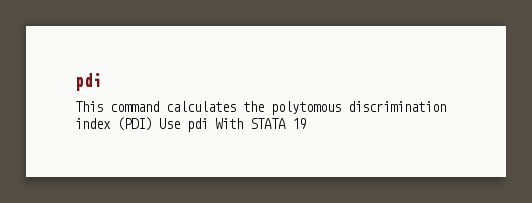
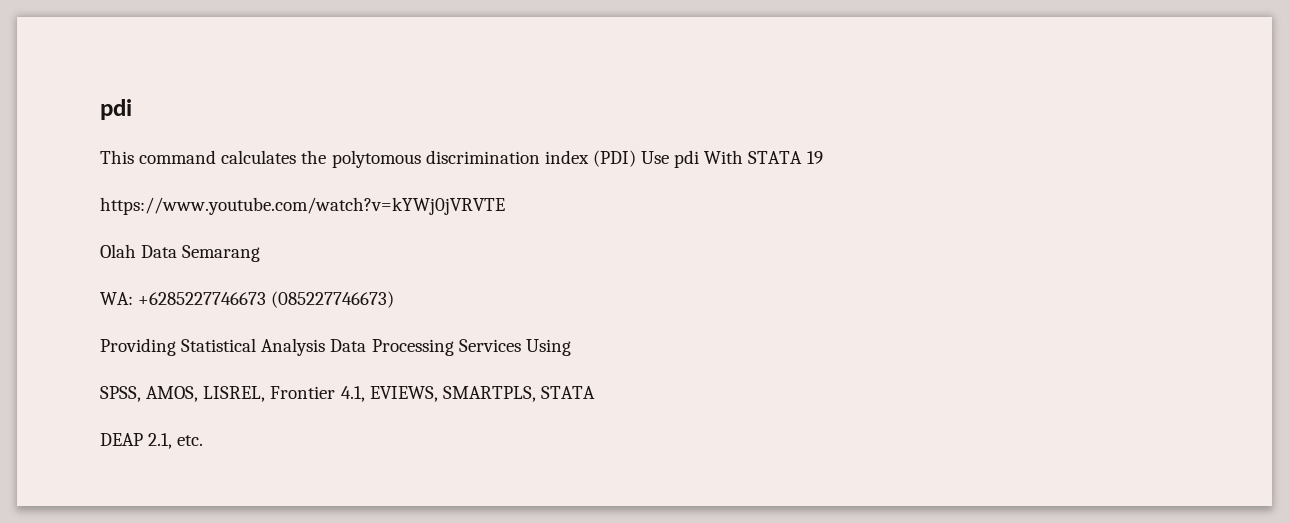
(306, 123) none -> [100,197,505,215] [100,244,261,262] [100,291,395,308] [100,338,571,356] [100,386,595,402] [100,433,204,449] // https://www.youtube.com/watch?v=kYWj0jVRVTE // Olah Data Semarang // WA: +6285227746673 (085227746673) // Providing Statistical Analysis Data Processing Services Using // SPSS, AMOS, LISREL, Frontier 4.1, EVIEWS, SMARTPLS, STATA // DEAP 2.1, etc.

